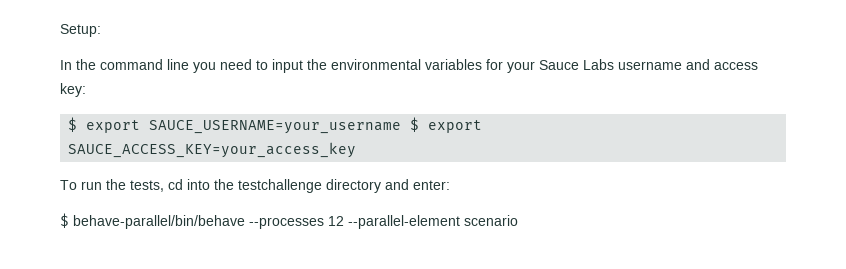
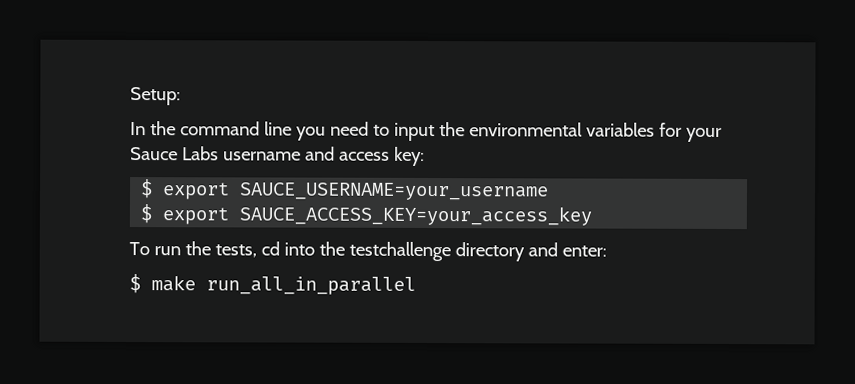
(402, 127) none -> (550, 191) //
[73,215,518,229] behave-parallel/bin/behave --processes 12 --parallel-element scenario -> [151,275,416,295] make run_all_in_parallel

